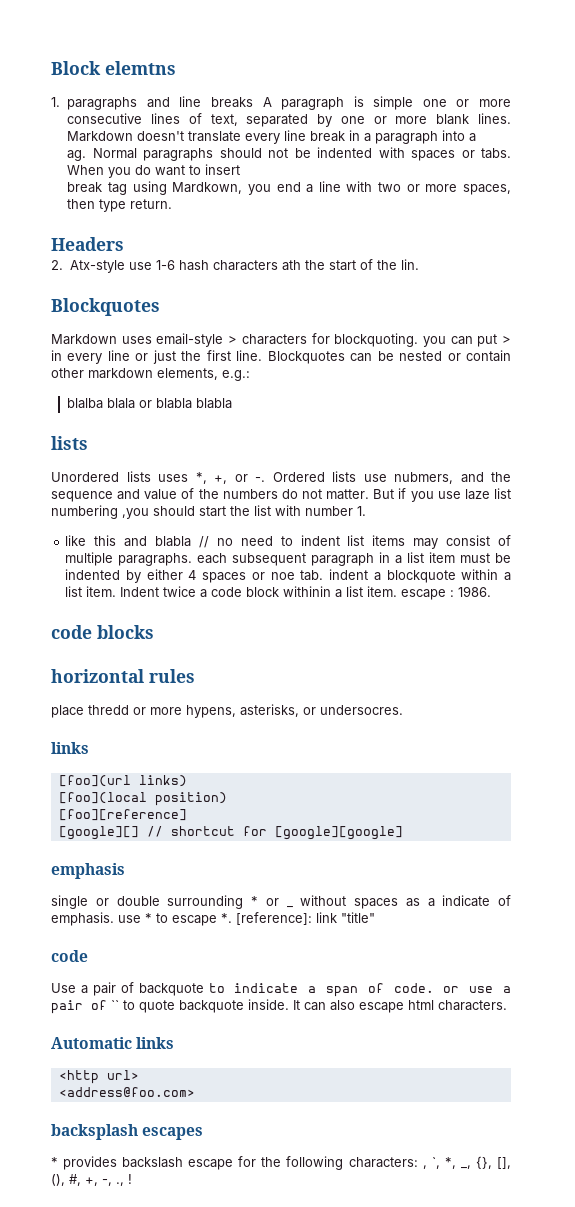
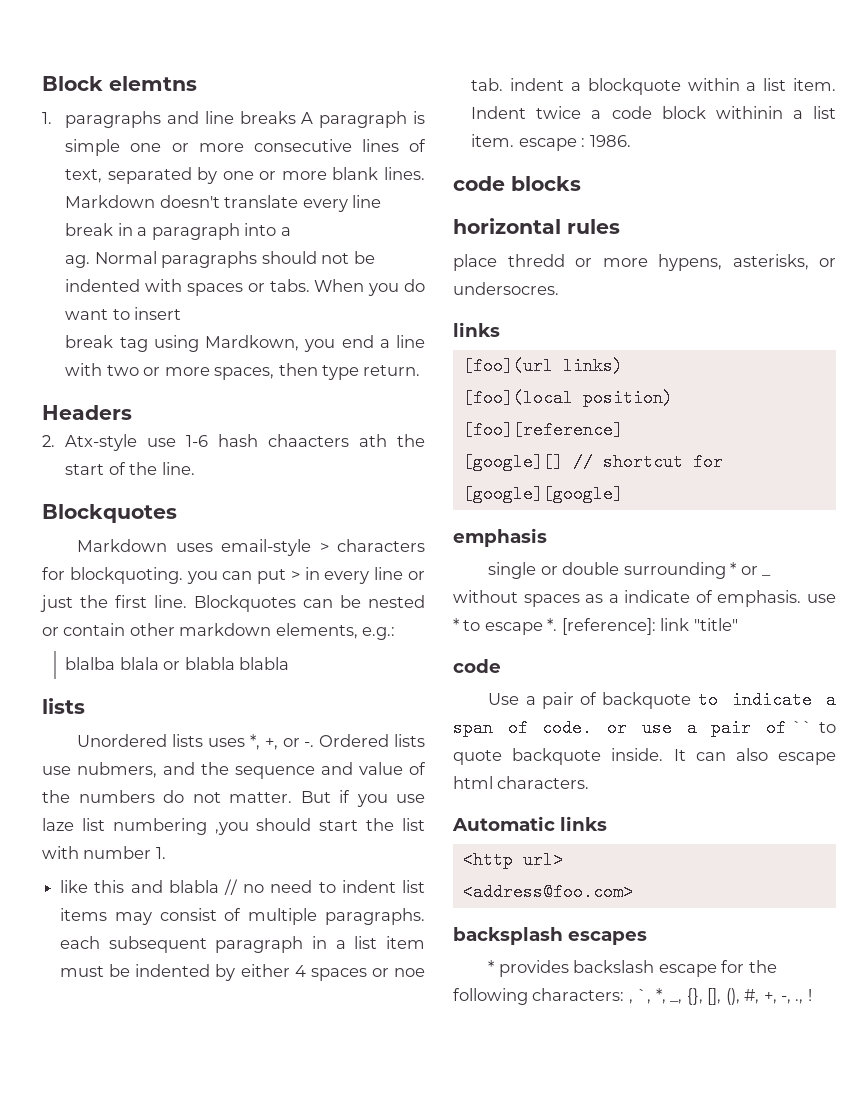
[212,260,278,271] characters -> [268,434,350,447] chaacters
[400,259,419,270] lin. -> [161,462,195,475] line.

